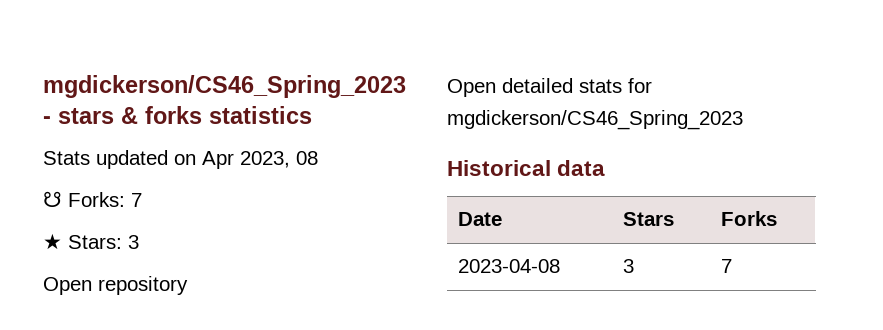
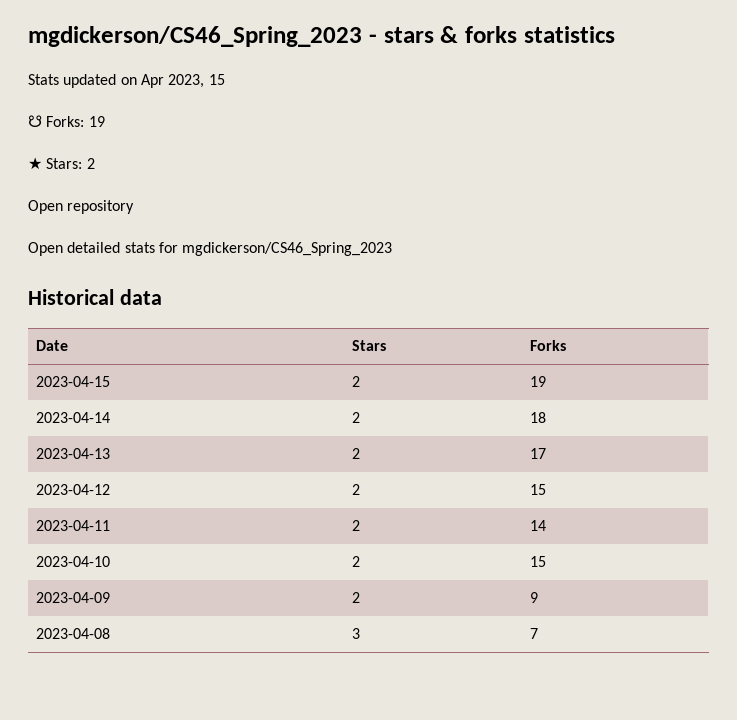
[296,151,318,165] 08 -> [208,74,225,85] 15
[131,193,142,207] 7 -> [88,116,105,127] 19
[128,235,139,249] 3 -> [86,158,95,169] 2
(778, 218) none -> [36,376,111,387] [352,376,361,387] [530,376,547,387] [36,412,111,423] [352,412,361,423] [530,412,547,423] [36,448,111,459] [352,448,361,459] [530,448,547,459] [36,484,111,495] [352,484,361,495] [530,484,547,495] [36,520,111,531] [352,520,361,531] [530,520,547,531] [36,556,111,567] [352,556,361,567] [530,556,547,567] [36,592,111,603] [352,592,361,603] [530,592,539,603] // 2023-04-15 | 2 | 19 // 2023-04-14 | 2 | 18 // 2023-04-13 | 2 | 17 // 2023-04-12 | 2 | 15 // 2023-04-11 | 2 | 14 // 2023-04-10 | 2 | 15 // 2023-04-09 | 2 | 9

